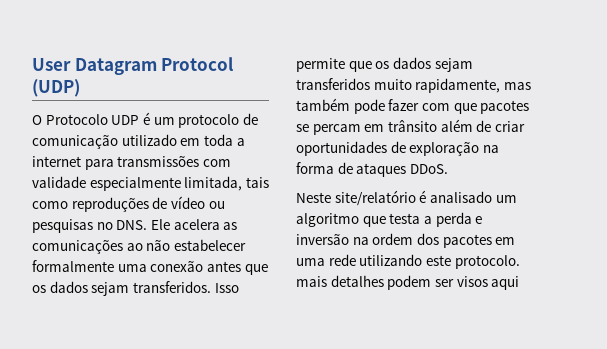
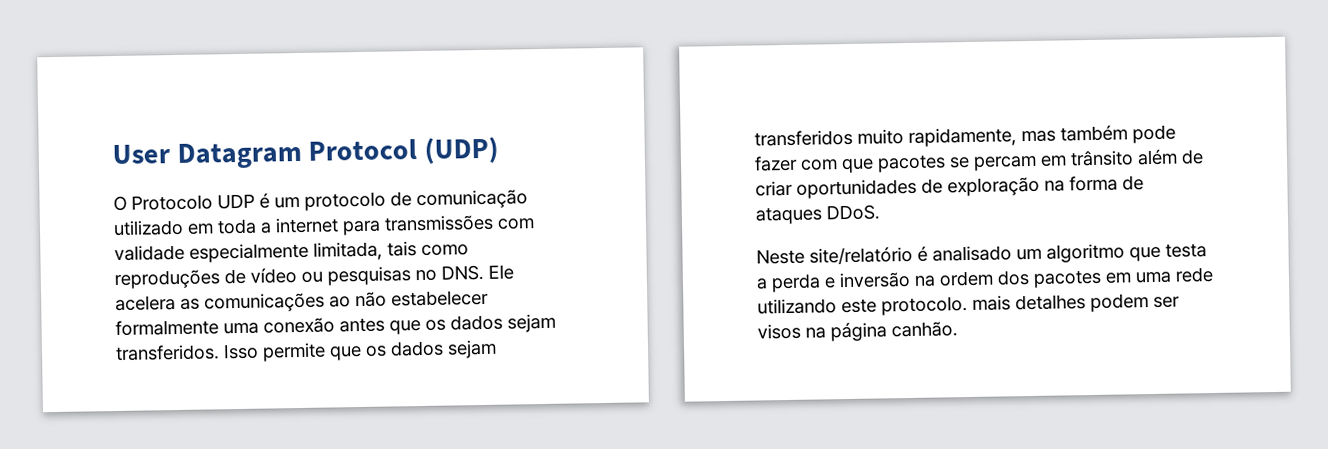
[491,276,520,290] aqui -> [805,321,958,342] na página canhão.

